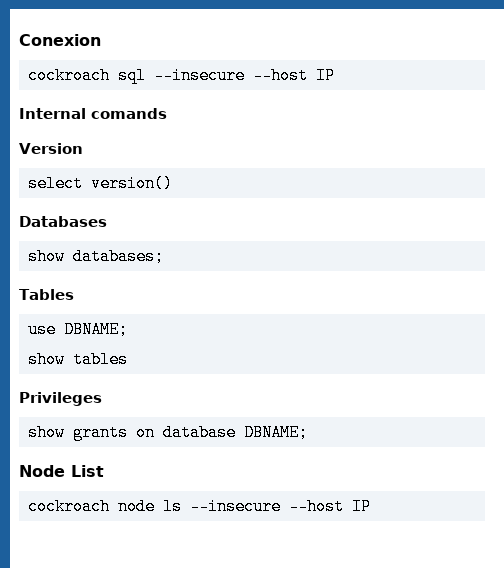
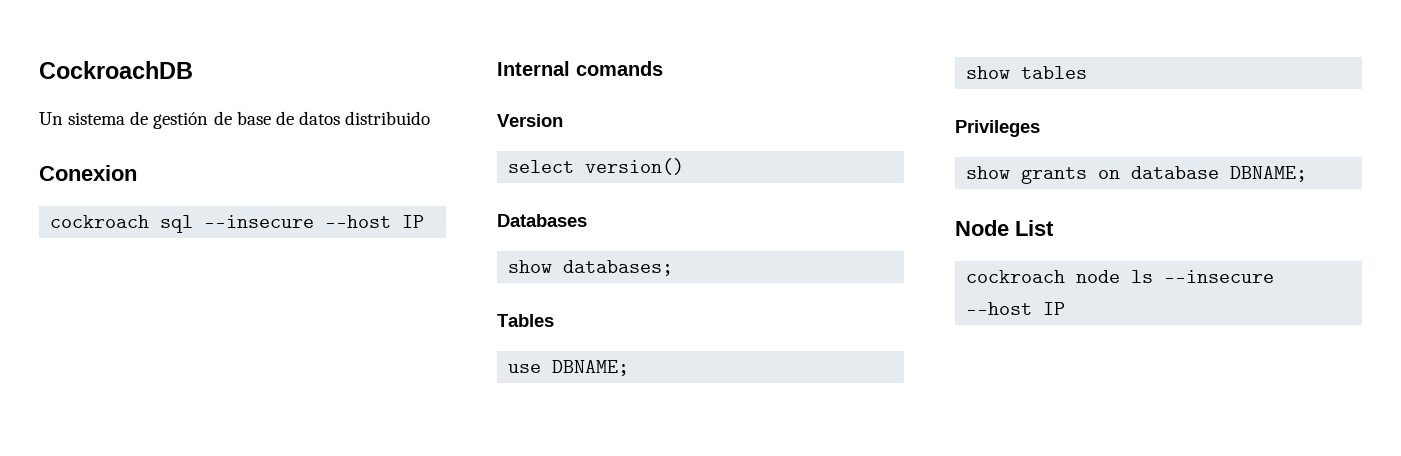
(19, 40) none -> [39,61,193,79] [39,111,431,129] CockroachDB // Un sistema de gestión de base de datos distribuido //

